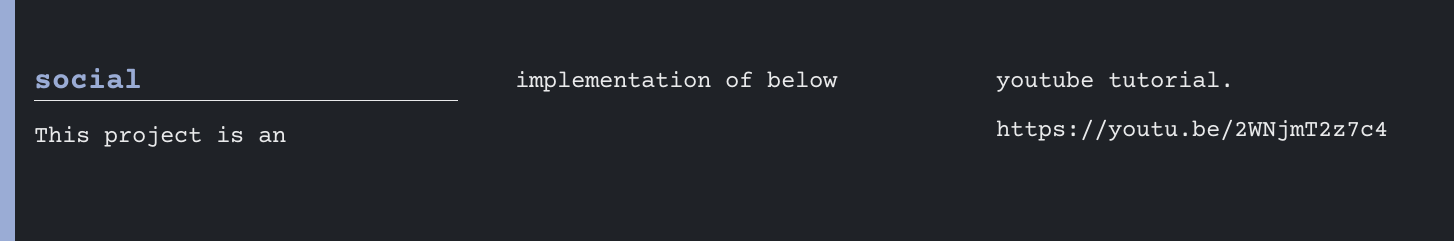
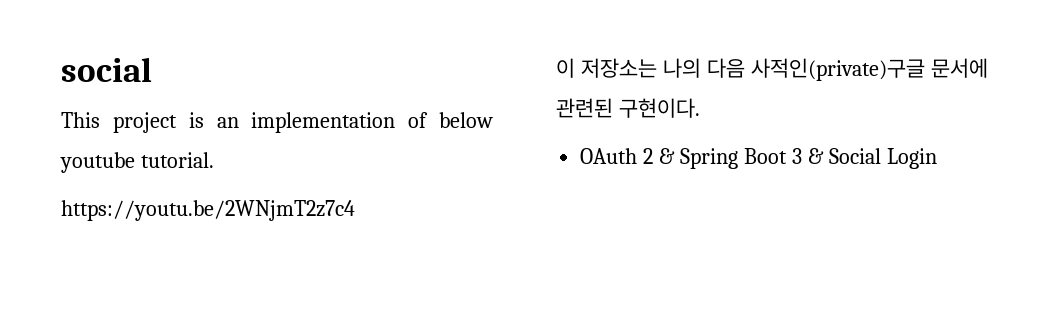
(1388, 130) none -> [556,58,988,81] [556,98,700,118] [580,148,937,169] // 이 저장소는 나의 다음 사적인(private)구글 문서에 관련된 구현이다. // OAuth 2 & Spring Boot 3 & Social Login

